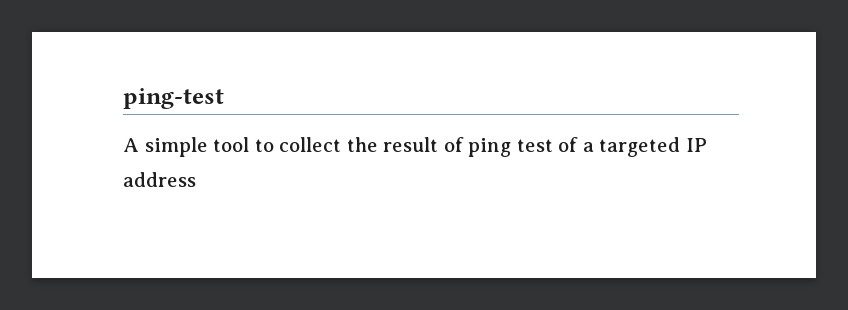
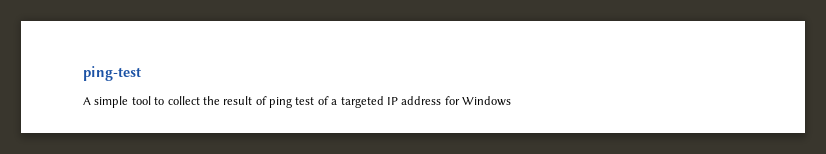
(196, 179) none -> [444,96,511,106] for Windows

